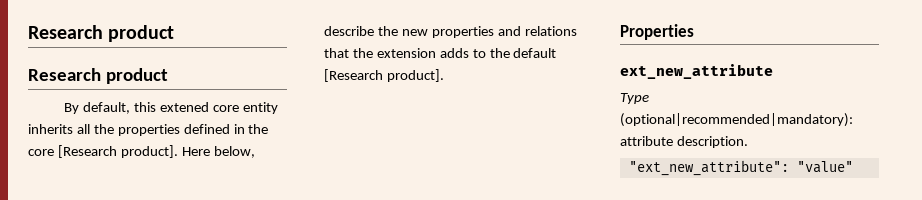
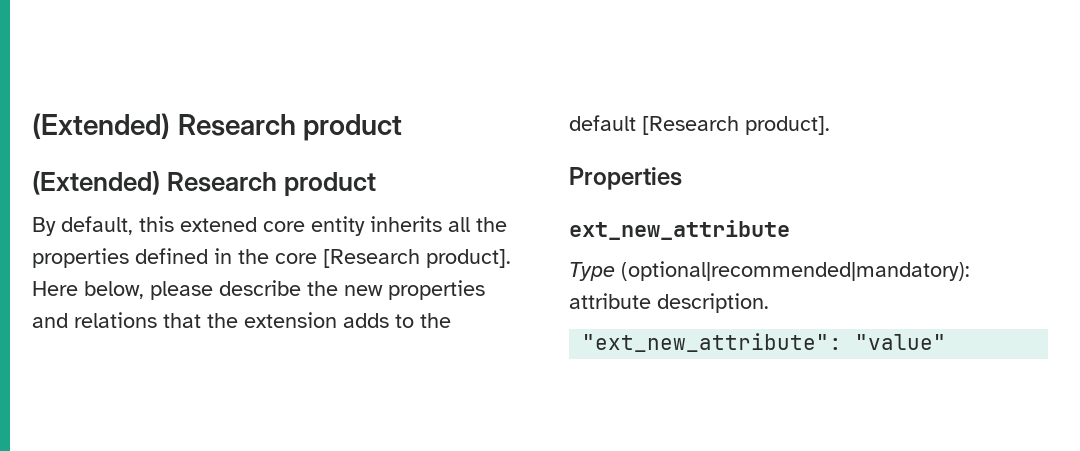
[28,25,175,42] Research product // -> [32,113,403,141] [32,171,160,195] (Extended) Research product // (Extended)
(255, 152) none -> [150,281,213,300] please

